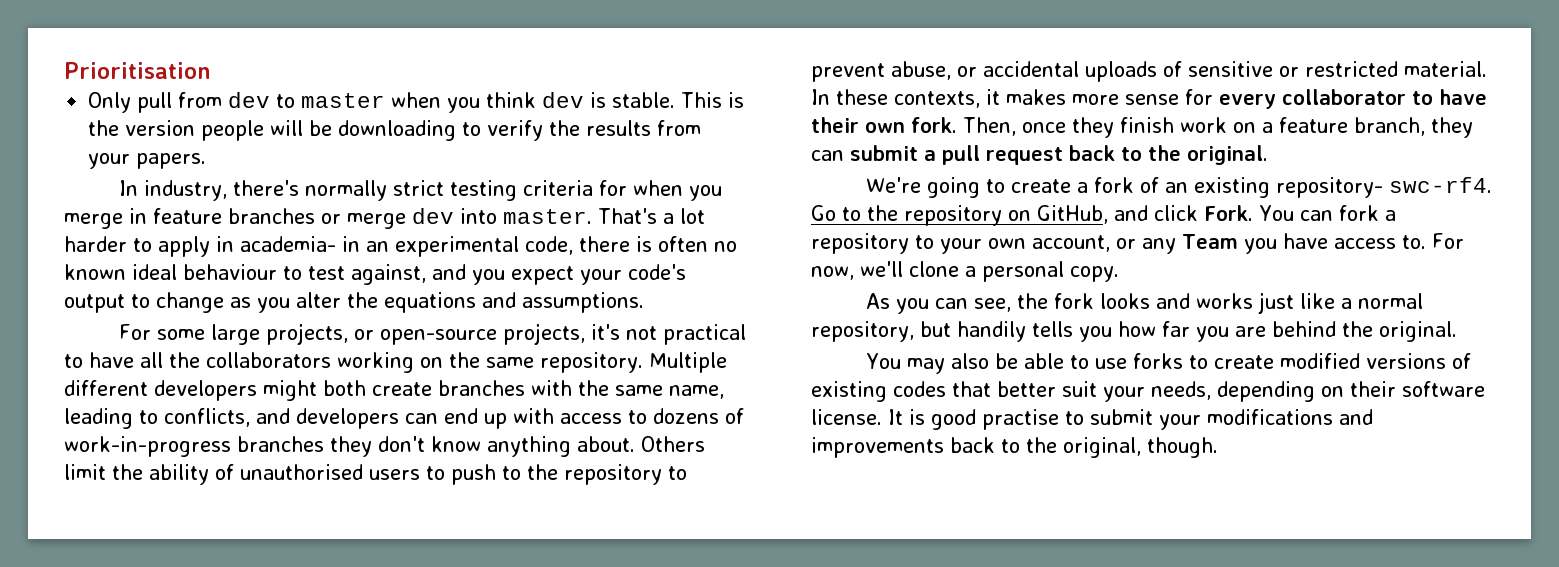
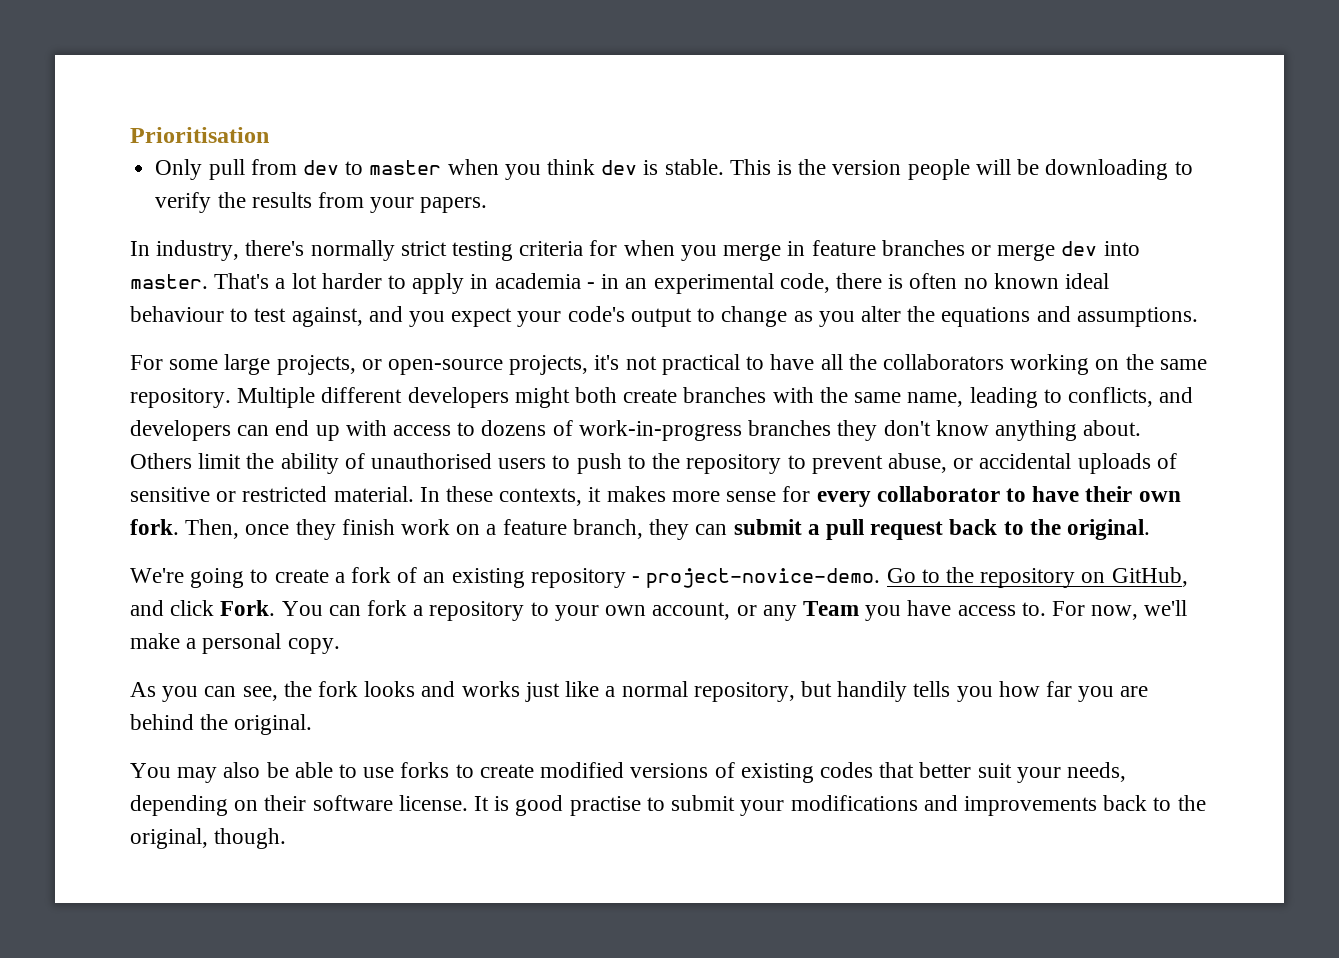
[240,236,336,252] academia- -> [494,273,595,289] academia -
[1275,177,1492,198] repository- swc-rf4. -> [530,568,881,588] repository - project-novice-demo.
[909,261,959,277] clone -> [130,633,180,649] make

